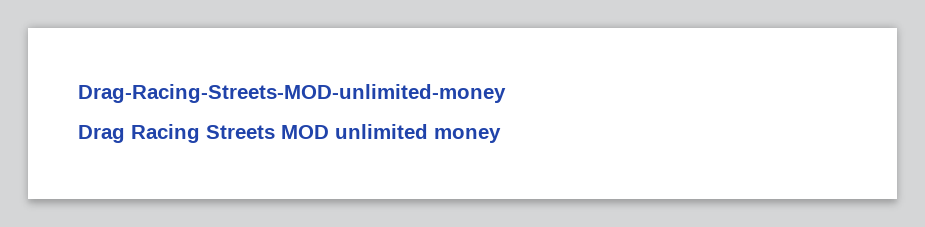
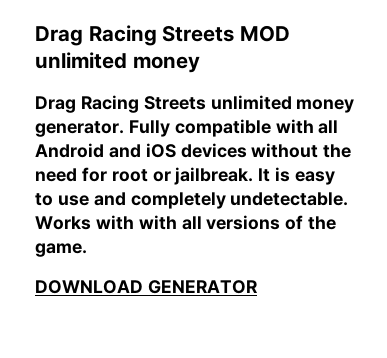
[78,84,506,103] Drag-Racing-Streets-MOD-unlimited-money // -> (35, 36) none
(501, 135) none -> [35,95,355,113] [35,119,339,137] [35,143,352,158] [35,167,336,185] [35,192,349,209] [35,215,337,230] [35,243,87,257] [35,280,258,294] // Drag Racing Streets unlimited money generator. Fully compatible with all Android and iOS devices without the need for root or jailbreak. It is easy to use and completely undetectable. Works with with all versions of the game. // DOWNLOAD GENERATOR

